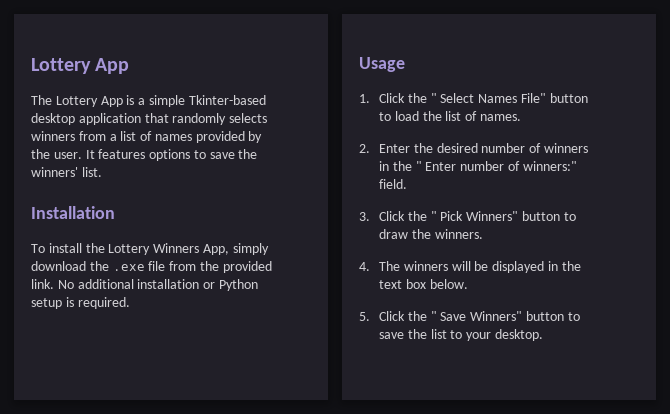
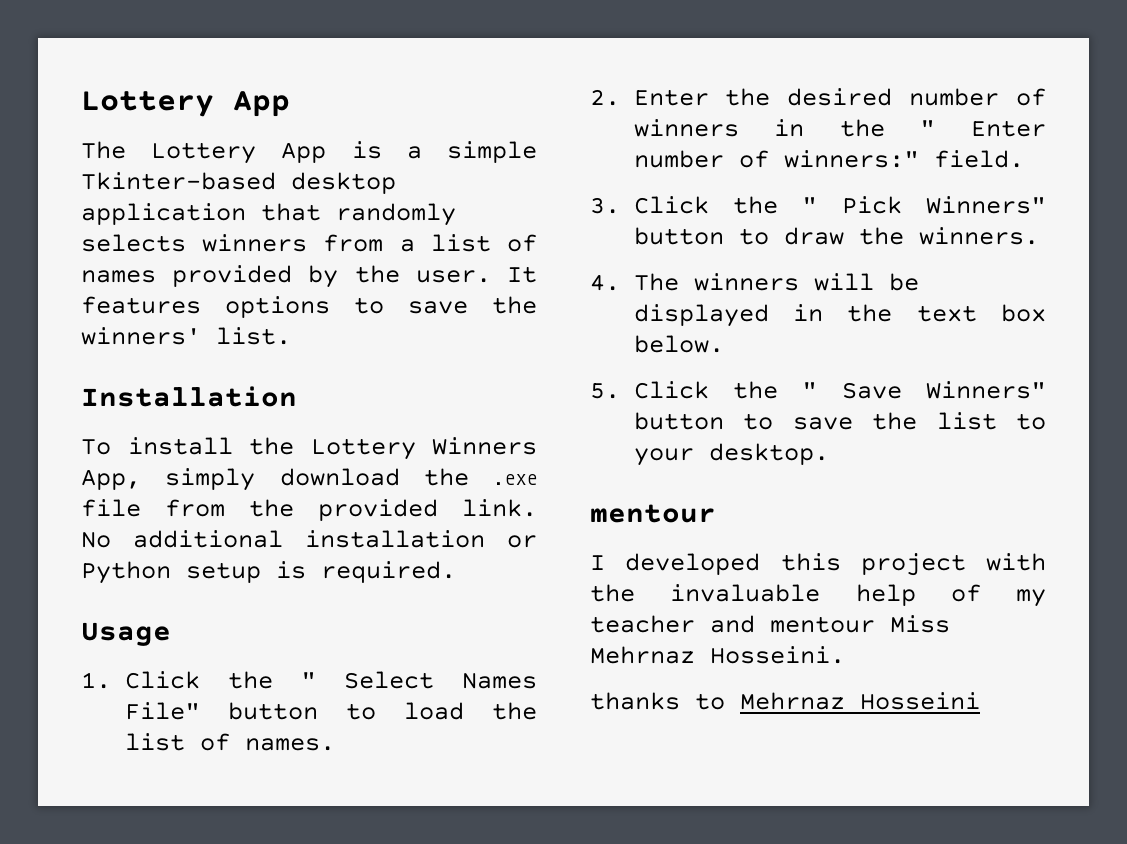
(543, 335) none -> [590,504,716,523] [590,553,1046,576] [590,584,1046,607] [590,615,950,633] [590,646,845,664] [590,692,980,710] // mentour // I developed this project with the invaluable help of my teacher and mentour Miss Mehrnaz Hosseini. // thanks to Mehrnaz Hosseini

